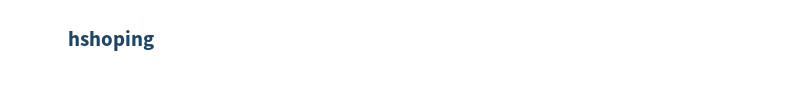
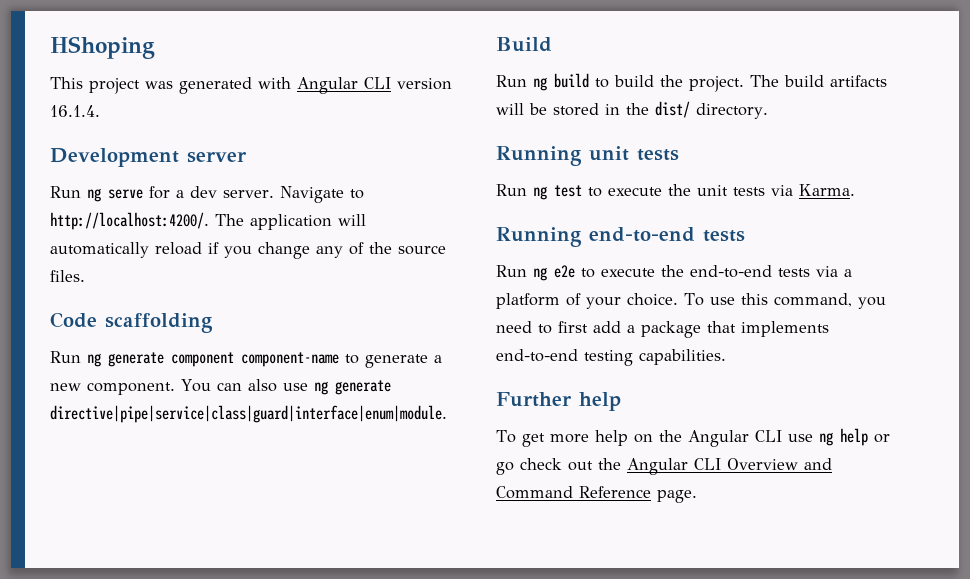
[68,30,154,51] hshoping -> [50,36,155,59] [50,77,452,94] [50,105,100,117] [50,148,247,167] [50,186,364,203] [50,212,366,230] [50,242,446,259] [50,270,85,282] [50,312,213,333] [50,351,442,368] [50,379,391,395] [50,405,447,423] [496,37,552,52] [496,73,887,92] [496,101,768,119] [496,146,679,166] [496,184,855,200] [496,227,745,247] [496,265,852,281] [496,293,886,309] [496,321,829,338] [496,349,726,366] [496,392,621,411] [496,428,890,447] [496,458,832,475] [496,486,697,503] HShoping // This project was generated with Angular CLI version 16.1.4. // Development server // Run ng serve for a dev server. Navigate to http://localhost:4200/. The application will automatically reload if you change any of the source files. // Code scaffolding // Run ng generate component component-name to generate a new component. You can also use ng generate directive|pipe|service|class|guard|interface|enum|module. // Build // Run ng build to build the project. The build artifacts will be stored in the dist/ directory. // Running unit tests // Run ng test to execute the unit tests via Karma. // Running end-to-end tests // Run ng e2e to execute the end-to-end tests via a platform of your choice. To use this command, you need to first add a package that implements end-to-end testing capabilities. // Further help // To get more help on the Angular CLI use ng help or go check out the Angular CLI Overview and Command Reference page.

